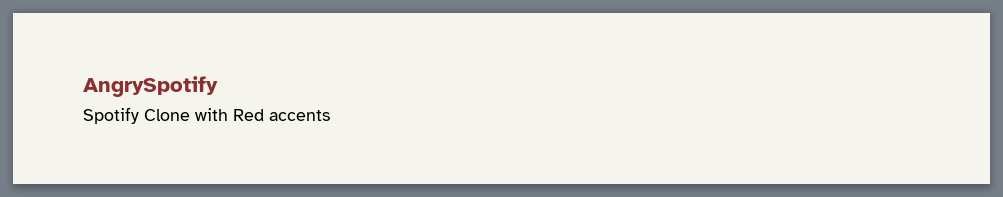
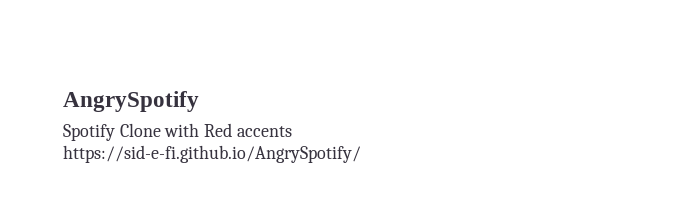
(330, 115) none -> [63,145,361,163] // https://sid-e-fi.github.io/AngrySpotify/

